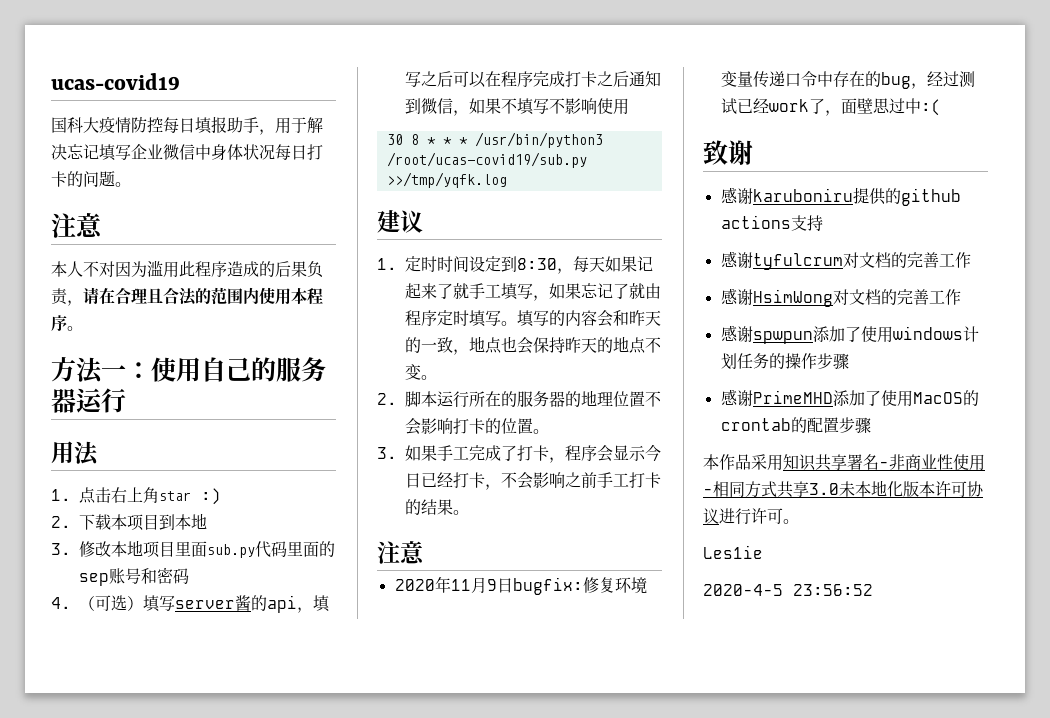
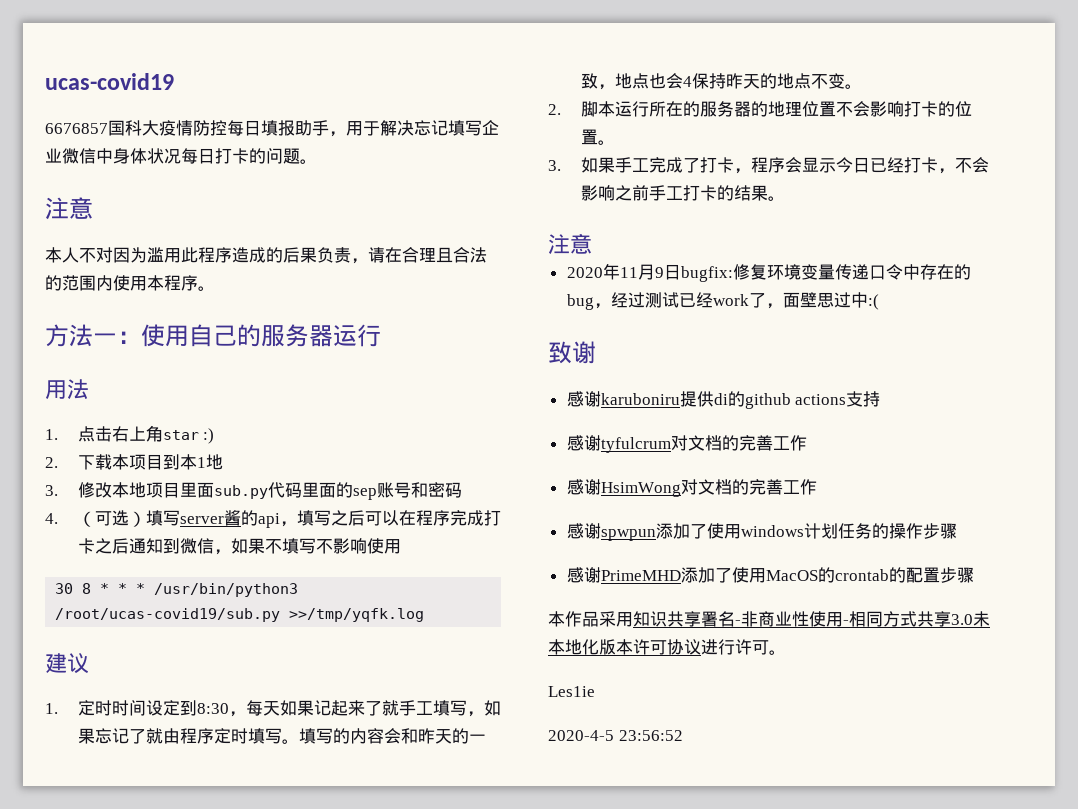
(180, 81) none -> [45,123,108,134] 6676857
(191, 522) none -> [196,457,206,468] 1
(533, 345) none -> [682,76,692,87] 4
(886, 196) none -> [713,393,728,405] di

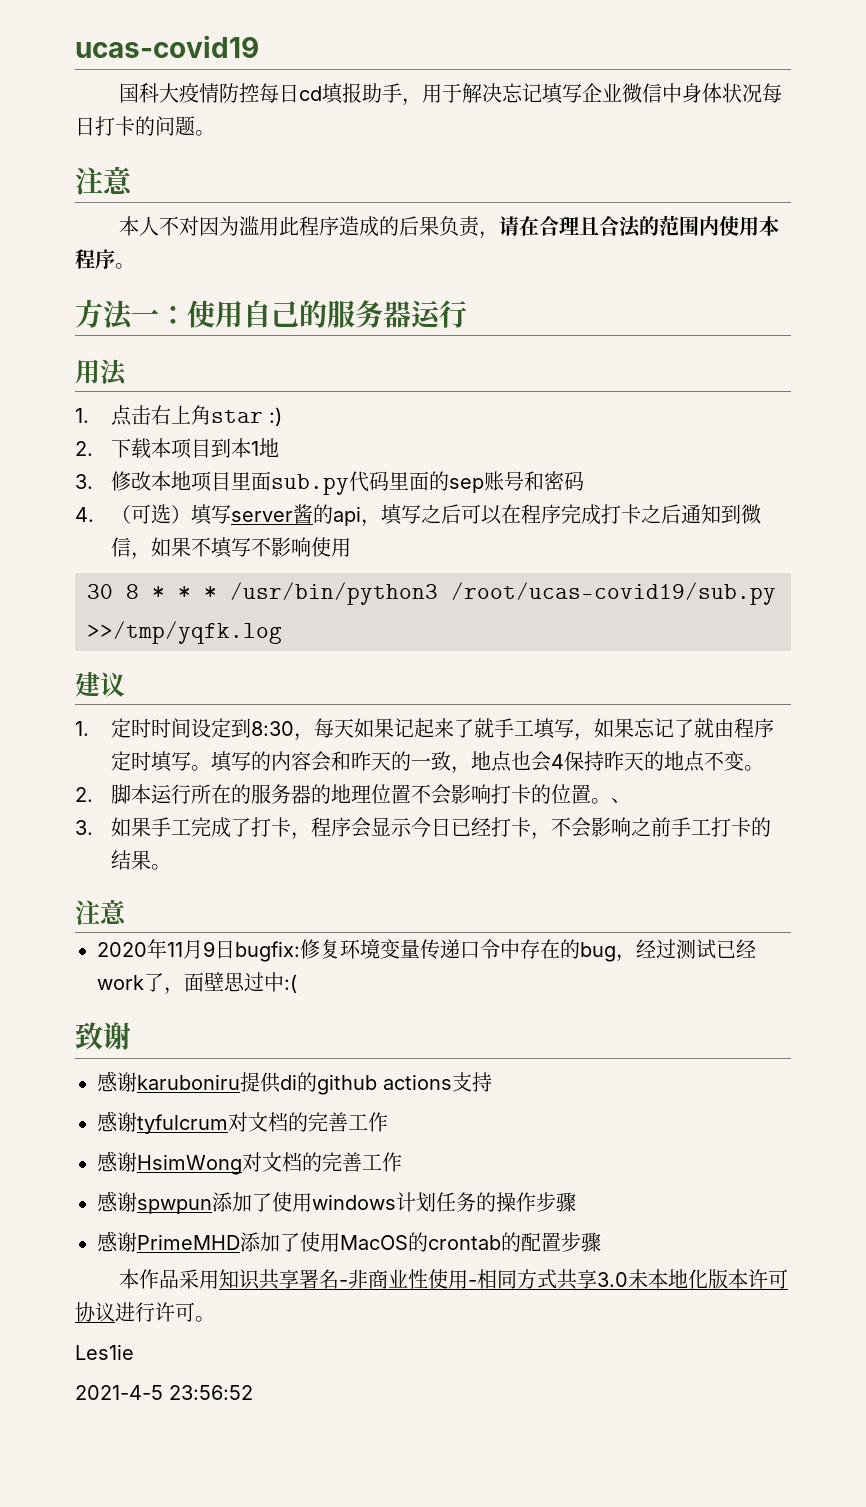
[45,123,108,134] 6676857 -> (259, 46) none
(261, 128) none -> [299,86,323,101] cd
(615, 142) none -> [611,798,632,803] 、
[548,730,614,741] 2020-4-5 -> [75,1385,163,1400] 2021-4-5

